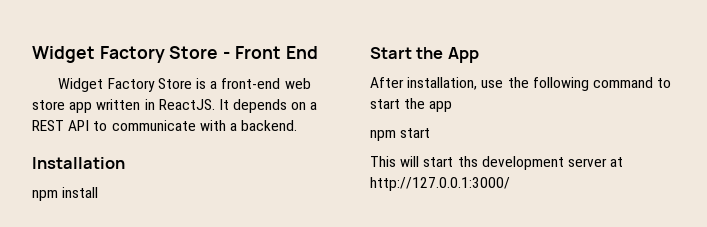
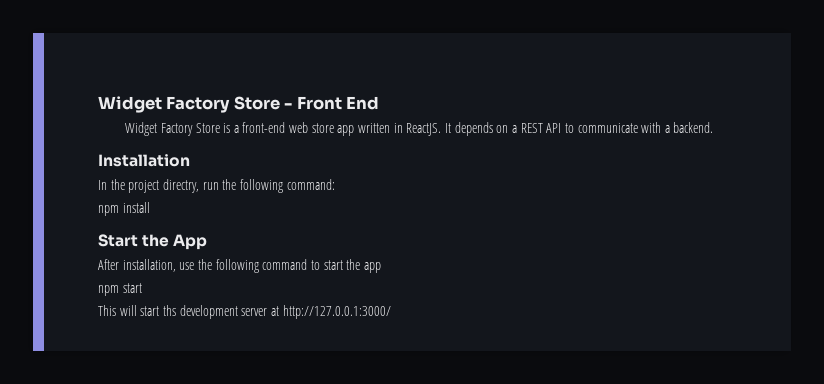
(125, 163) none -> [98,179,335,193] // In the project directry, run the following command:

